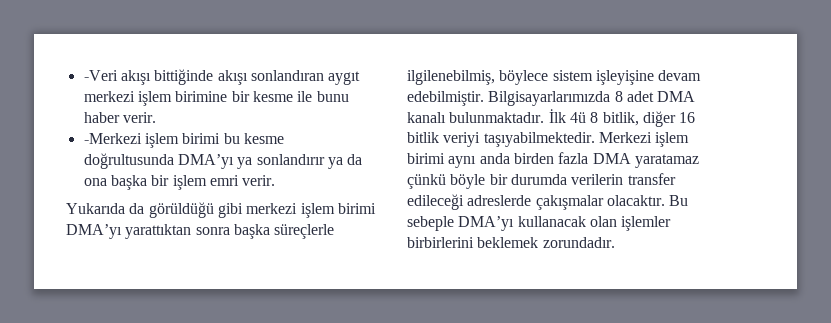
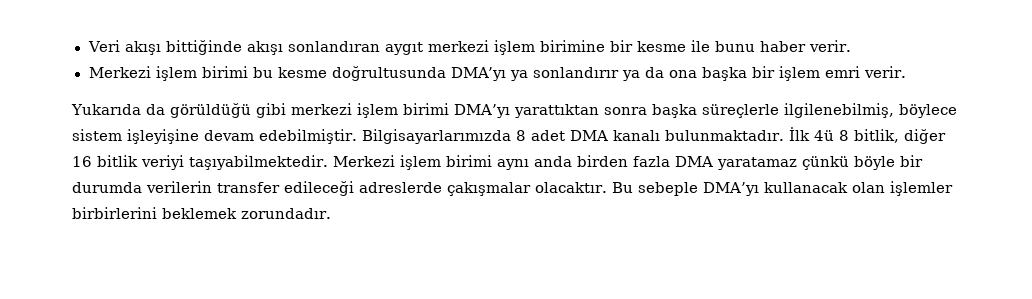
[83,70,118,81] -Veri -> [87,40,121,52] Veri
[83,133,142,144] -Merkezi -> [88,66,151,78] Merkezi

